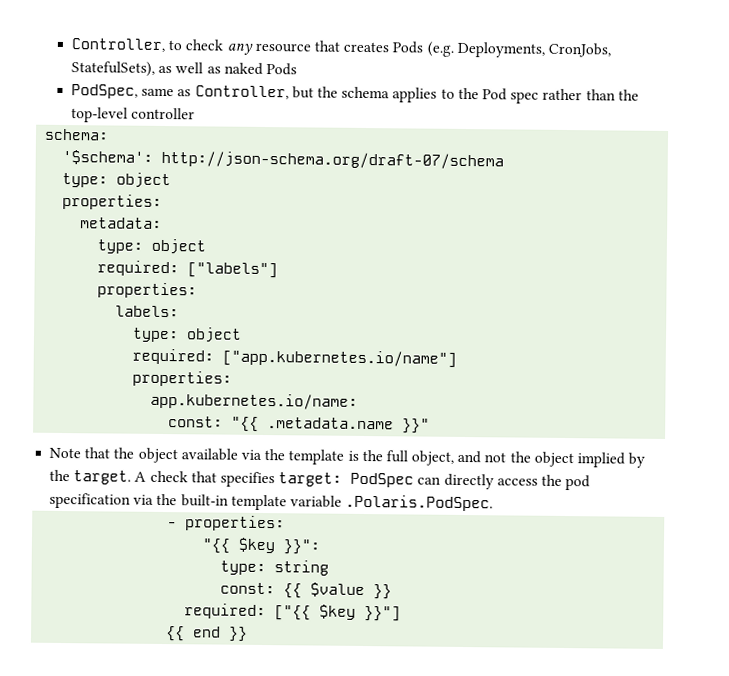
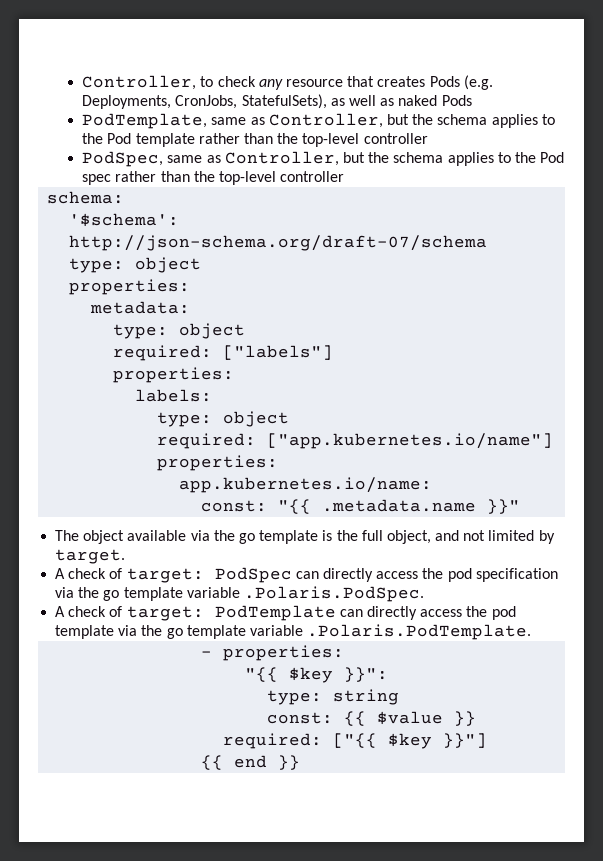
(298, 69) none -> [82,113,555,129] [82,133,428,147] // PodTemplate, same as Controller, but the schema applies to the Pod template rather than the top-level controller
[49,447,135,459] Note that the -> [55,530,80,541] The
(286, 455) none -> [238,533,255,544] go
[509,451,646,468] [49,469,71,482] the object implied by the -> [488,530,555,544] limited by
[134,470,275,488] A check that specifies -> [55,568,123,579] // A check of
[180,494,229,507] built-in -> [103,590,120,601] go
(494, 503) none -> [55,605,516,621] [55,624,532,640] // A check of target: PodTemplate can directly access the pod template via the go template variable .Polaris.PodTemplate.

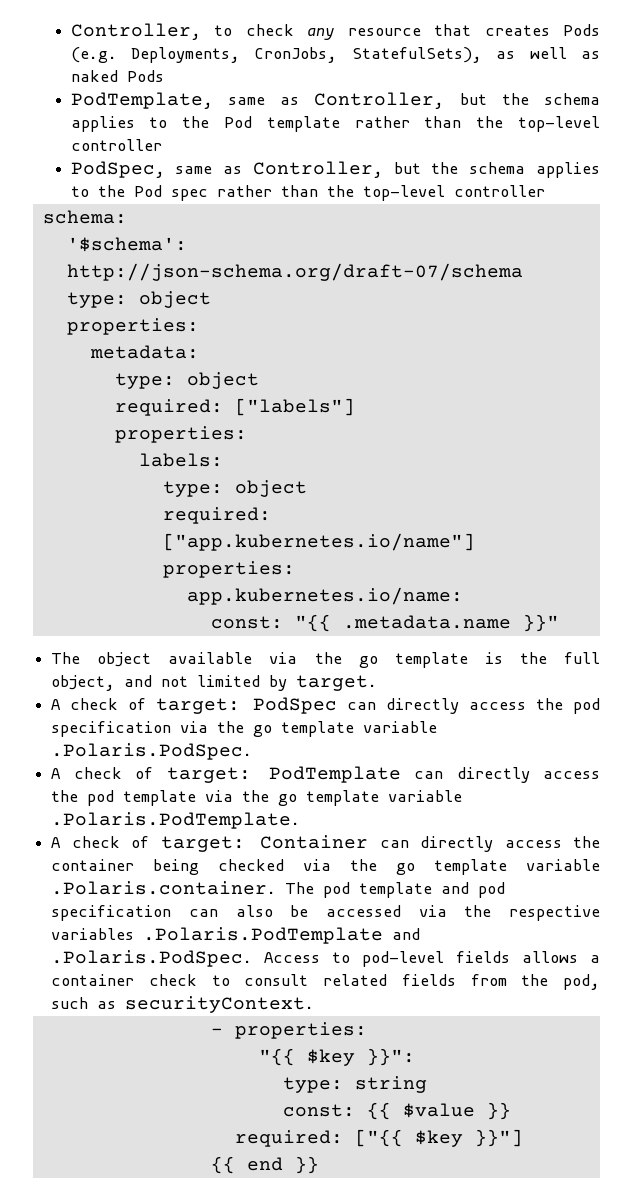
(532, 632) none -> [51,835,600,852] [51,859,601,875] [51,881,506,898] [51,905,600,921] [51,927,421,944] [51,950,601,967] [51,974,600,990] [51,996,315,1013] // A check of target: Container can directly access the container being checked via the go template variable .Polaris.container. The pod template and pod specification can also be accessed via the respective variables .Polaris.PodTemplate and .Polaris.PodSpec. Access to pod-level fields allows a container check to consult related fields from the pod, such as securityContext.

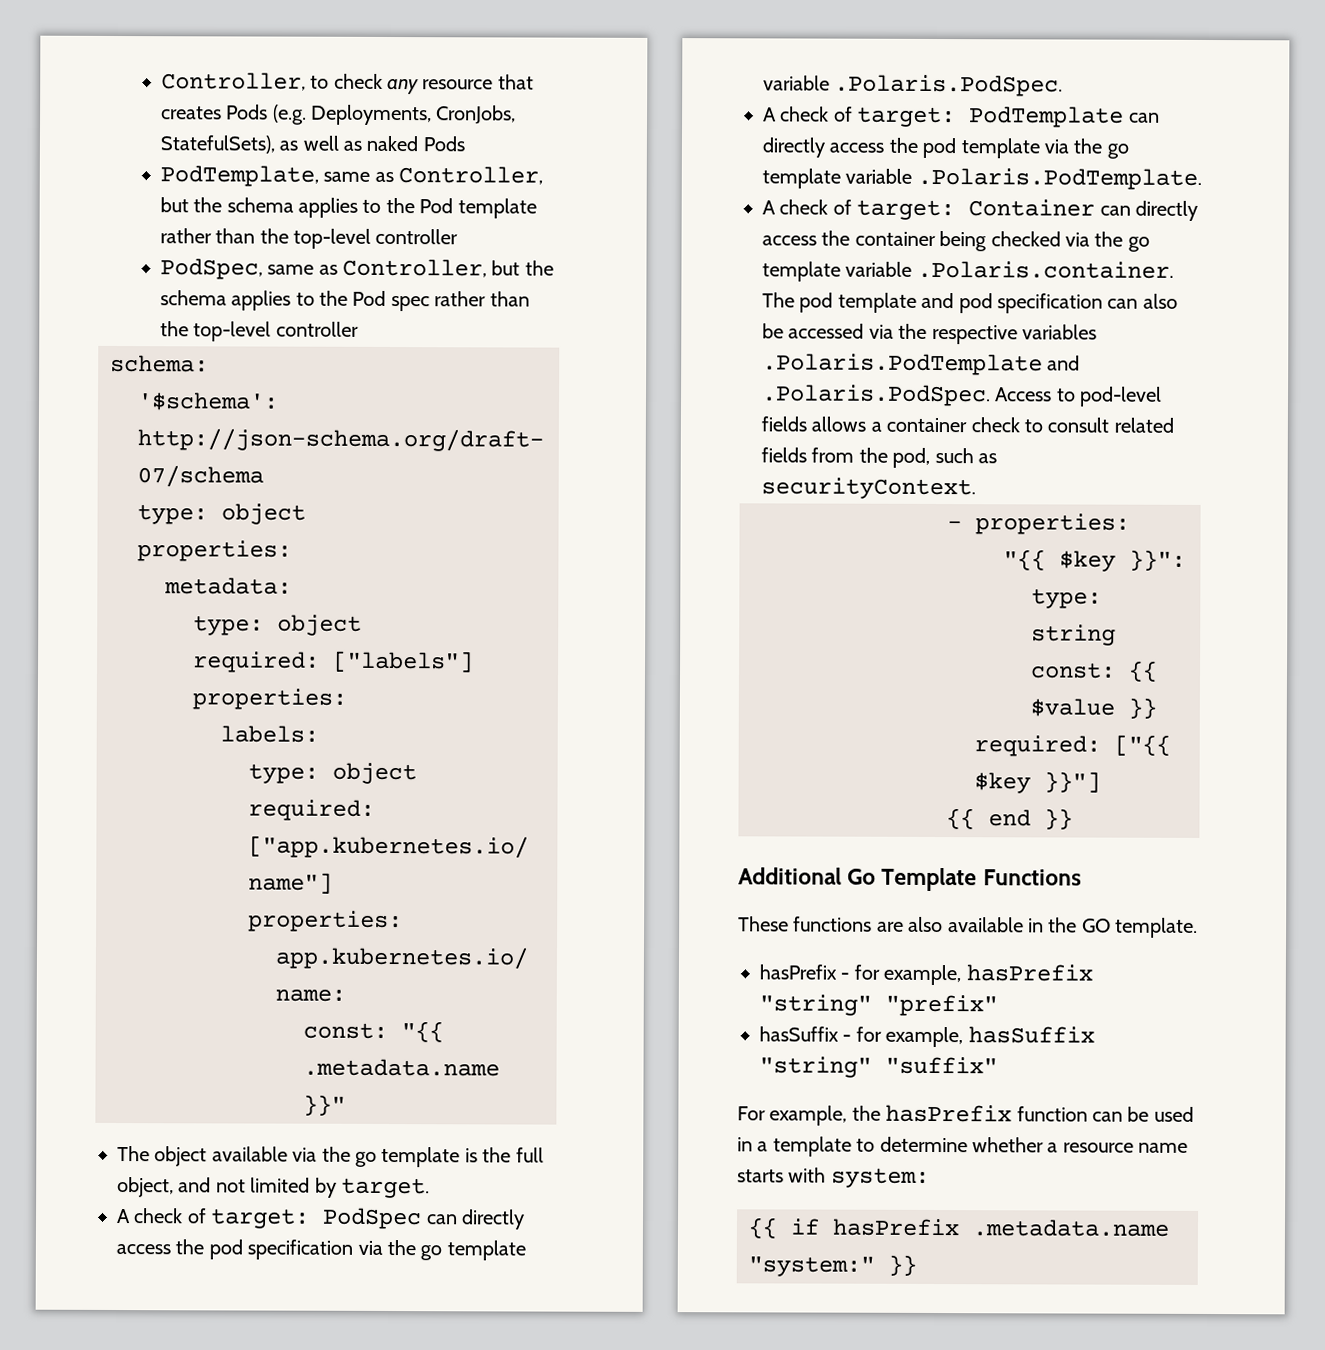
(319, 1165) none -> [738,867,1082,892] [738,916,1199,938] [759,964,1093,986] [759,994,998,1017] [759,1026,1095,1048] [759,1056,998,1078] [737,1104,1194,1126] [737,1136,1189,1157] [737,1167,930,1188] [748,1217,1170,1239] [748,1254,917,1277] // Additional Go Template Functions // These functions are also available in the GO template. // hasPrefix - for example, hasPrefix "string" "prefix" // hasSuffix - for example, hasSuffix "string" "suffix" // For example, the hasPrefix function can be used in a template to determine whether a resource name starts with system: // {{ if hasPrefix .metadata.name "system:" }}

